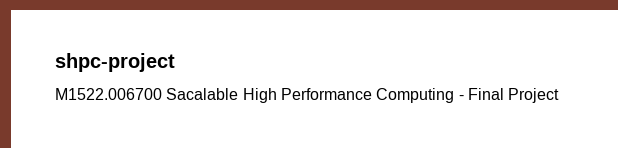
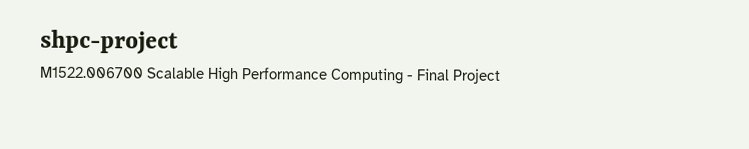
[166,88,239,100] Sacalable -> [146,67,205,79] Scalable

